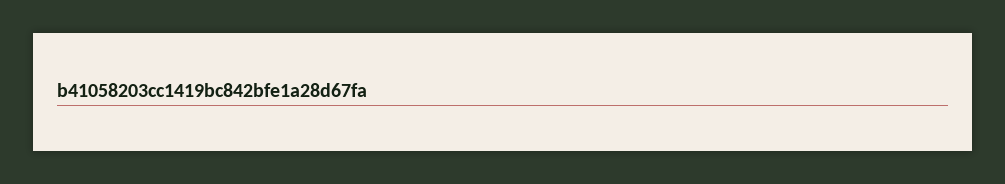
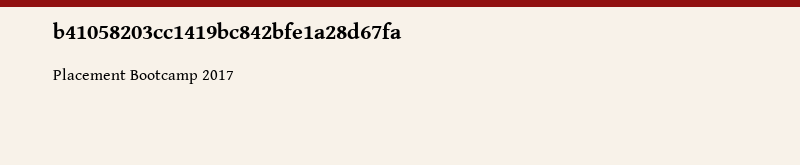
(367, 90) none -> [53,68,235,84] // Placement Bootcamp 2017

